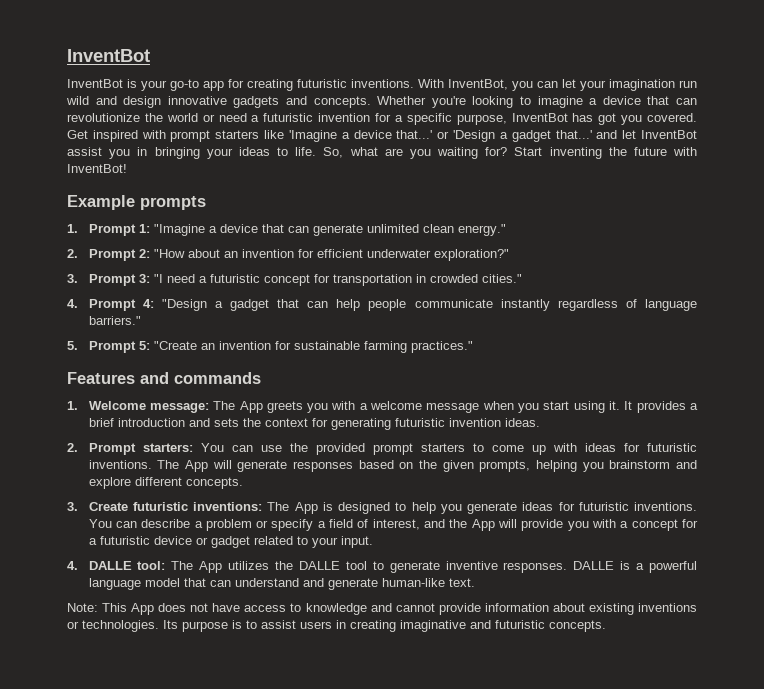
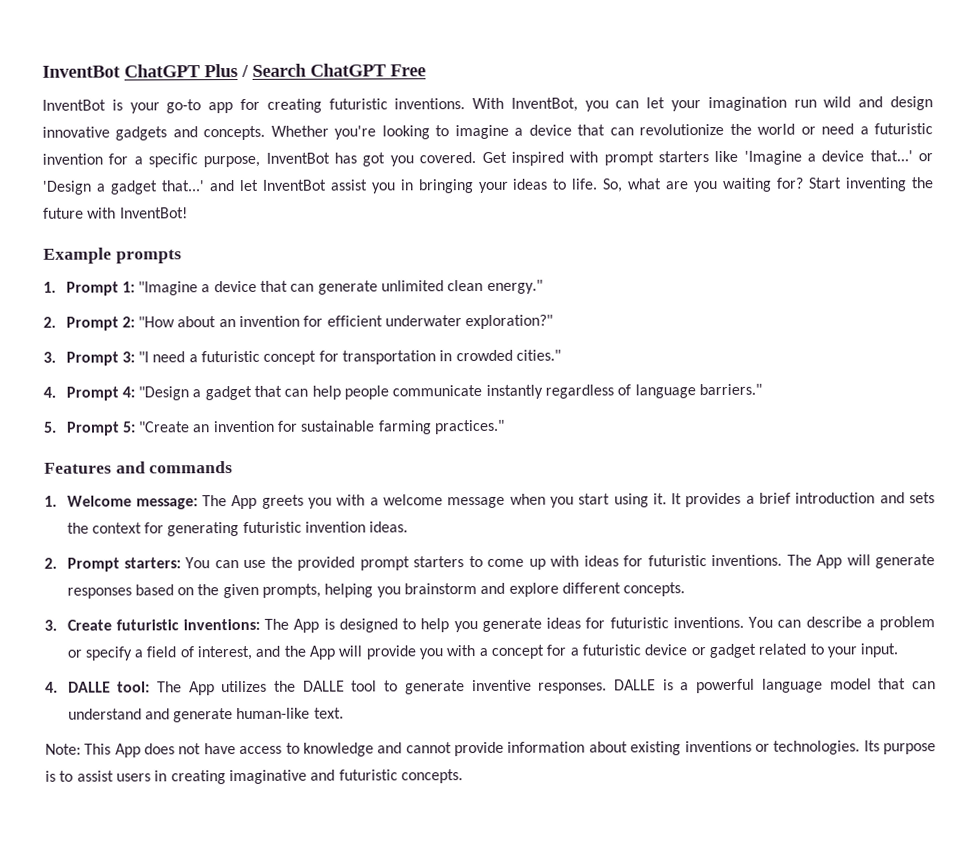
[67,49,150,62] InventBot -> [42,63,426,78] InventBot ChatGPT Plus / Search ChatGPT Free

